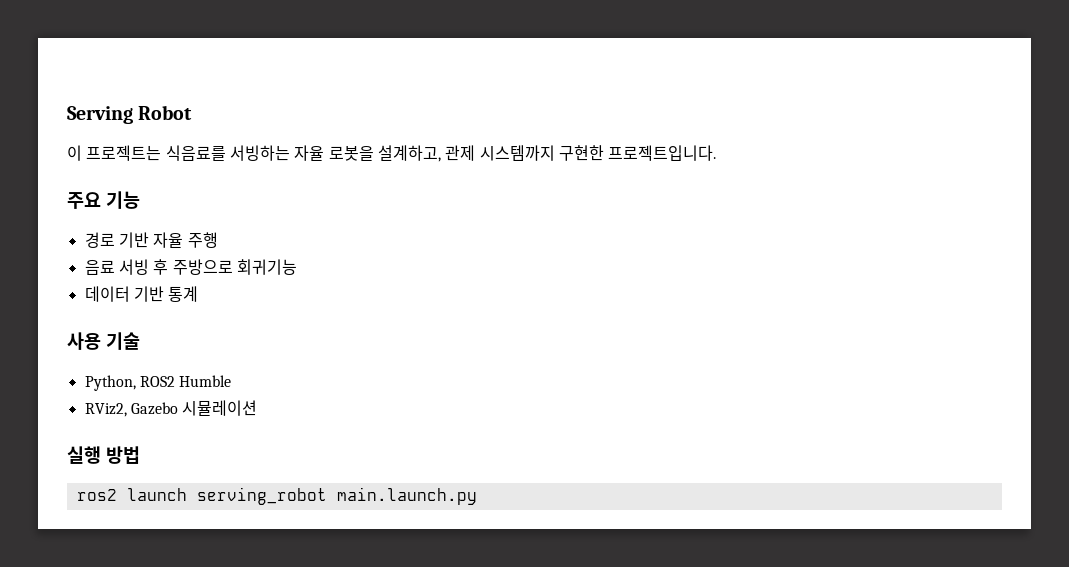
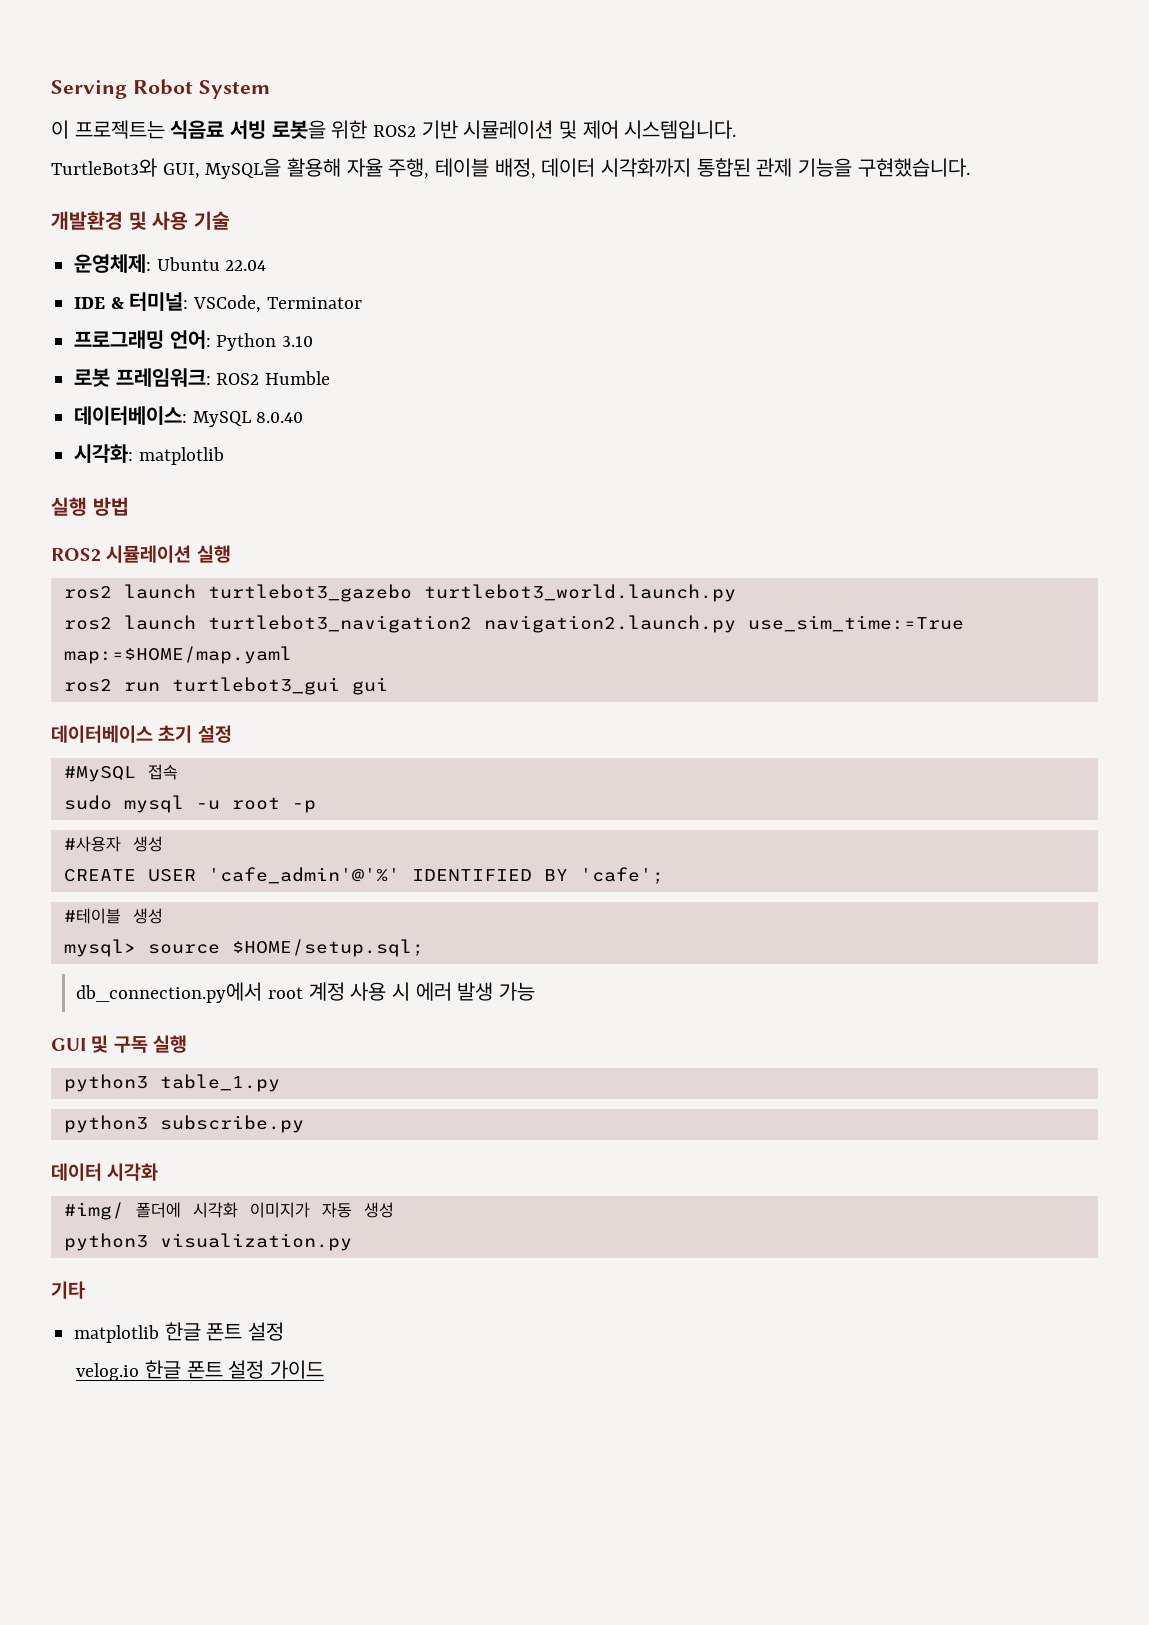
(193, 112) none -> [198,80,270,99] System
[165,145,717,162] [67,191,140,209] [84,232,218,248] [84,259,297,275] [84,286,199,302] [67,332,140,350] [84,375,232,391] [84,400,258,417] 식음료를 서빙하는 자율 로봇을 설계하고, 관제 시스템까지 구현한 프로젝트입니다. // 주요 기능 // 경로 기반 자율 주행 // 음료 서빙 후 주방으로 회귀기능 // 데이터 기반 통계 // 사용 기술 // Python, ROS2 Humble // RViz2, Gazebo 시뮬레이션 -> [170,120,737,139] [51,158,970,179] [51,211,230,230] [74,254,267,273] [74,292,362,313] [74,330,314,351] [74,368,331,387] [74,406,304,427] [74,444,224,465] 식음료 서빙 로봇을 위한 ROS2 기반 시뮬레이션 및 제어 시스템입니다. // TurtleBot3와 GUI, MySQL을 활용해 자율 주행, 테이블 배정, 데이터 시각화까지 통합된 관제 기능을 구현했습니다. // 개발환경 및 사용 기술 // 운영체제: Ubuntu 22.04 // IDE & 터미널: VSCode, Terminator // 프로그래밍 언어: Python 3.10 // 로봇 프레임워크: ROS2 Humble // 데이터베이스: MySQL 8.0.40 // 시각화: matplotlib
[76,487,477,505] // ros2 launch serving_robot main.launch.py -> [51,545,231,563] [63,584,736,602] [63,615,964,633] [63,646,292,664] [63,677,388,695] [51,725,232,743] [63,764,178,782] [63,795,316,813] [63,836,163,852] [63,867,664,884] [63,908,163,924] [63,939,424,957] [76,982,536,1003] [51,1035,187,1053] [63,1074,280,1092] [63,1115,304,1133] [51,1163,159,1181] [63,1202,394,1220] [63,1233,352,1251] [51,1281,85,1299] [74,1322,285,1343] [76,1360,325,1381] // ROS2 시뮬레이션 실행 // ros2 launch turtlebot3_gazebo turtlebot3_world.launch.py // ros2 launch turtlebot3_navigation2 navigation2.launch.py use_sim_time:=True map:=$HOME/map.yaml // ros2 run turtlebot3_gui gui // 데이터베이스 초기 설정 // #MySQL 접속 // sudo mysql -u root -p // #사용자 생성 // CREATE USER 'cafe_admin'@'%' IDENTIFIED BY 'cafe'; // #테이블 생성 // mysql> source $HOME/setup.sql; // db_connection.py에서 root 계정 사용 시 에러 발생 가능 // GUI 및 구독 실행 // python3 table_1.py // python3 subscribe.py // 데이터 시각화 // #img/ 폴더에 시각화 이미지가 자동 생성 // python3 visualization.py // 기타 // matplotlib 한글 폰트 설정 // velog.io 한글 폰트 설정 가이드

